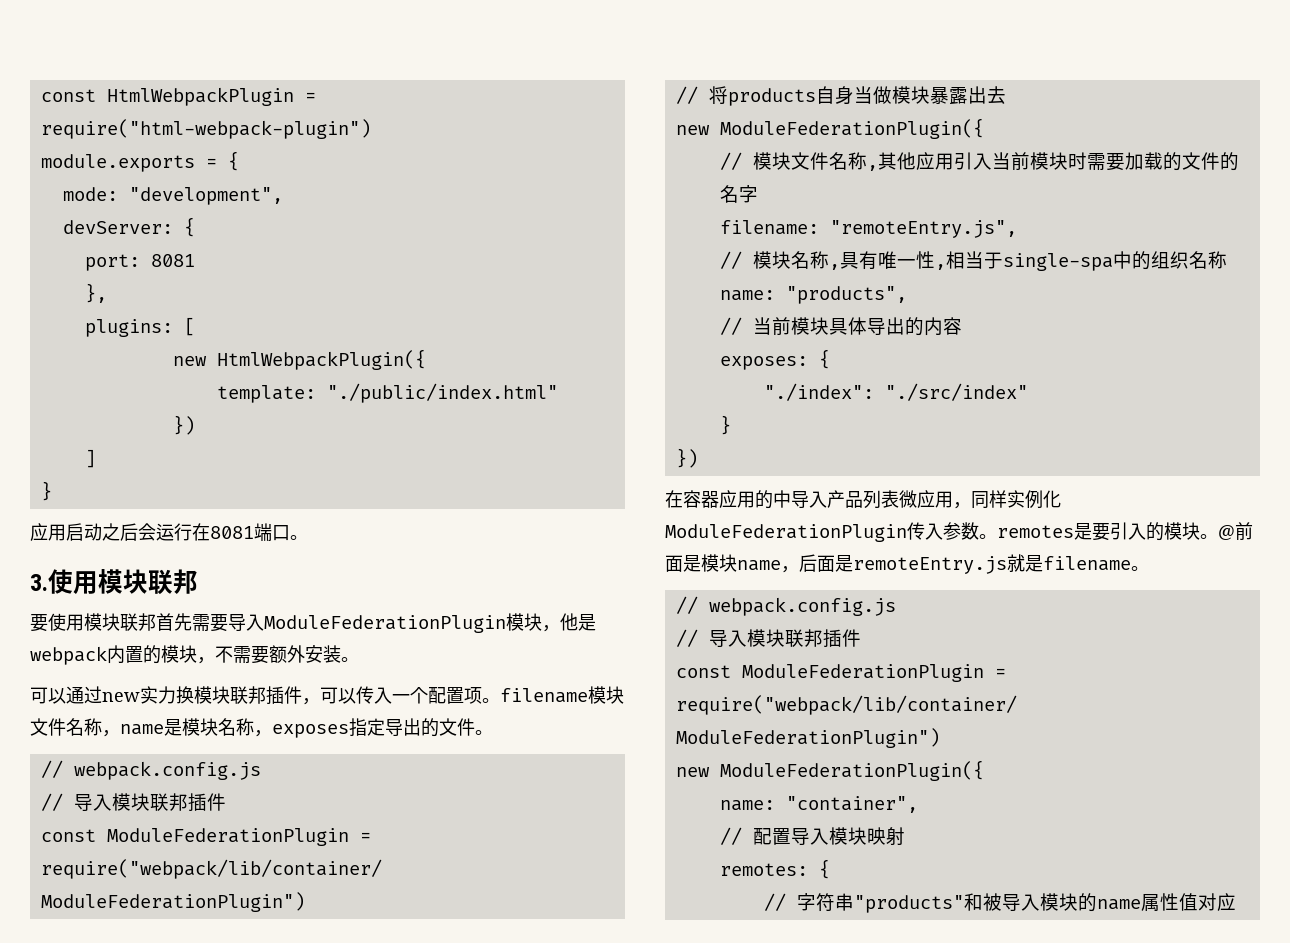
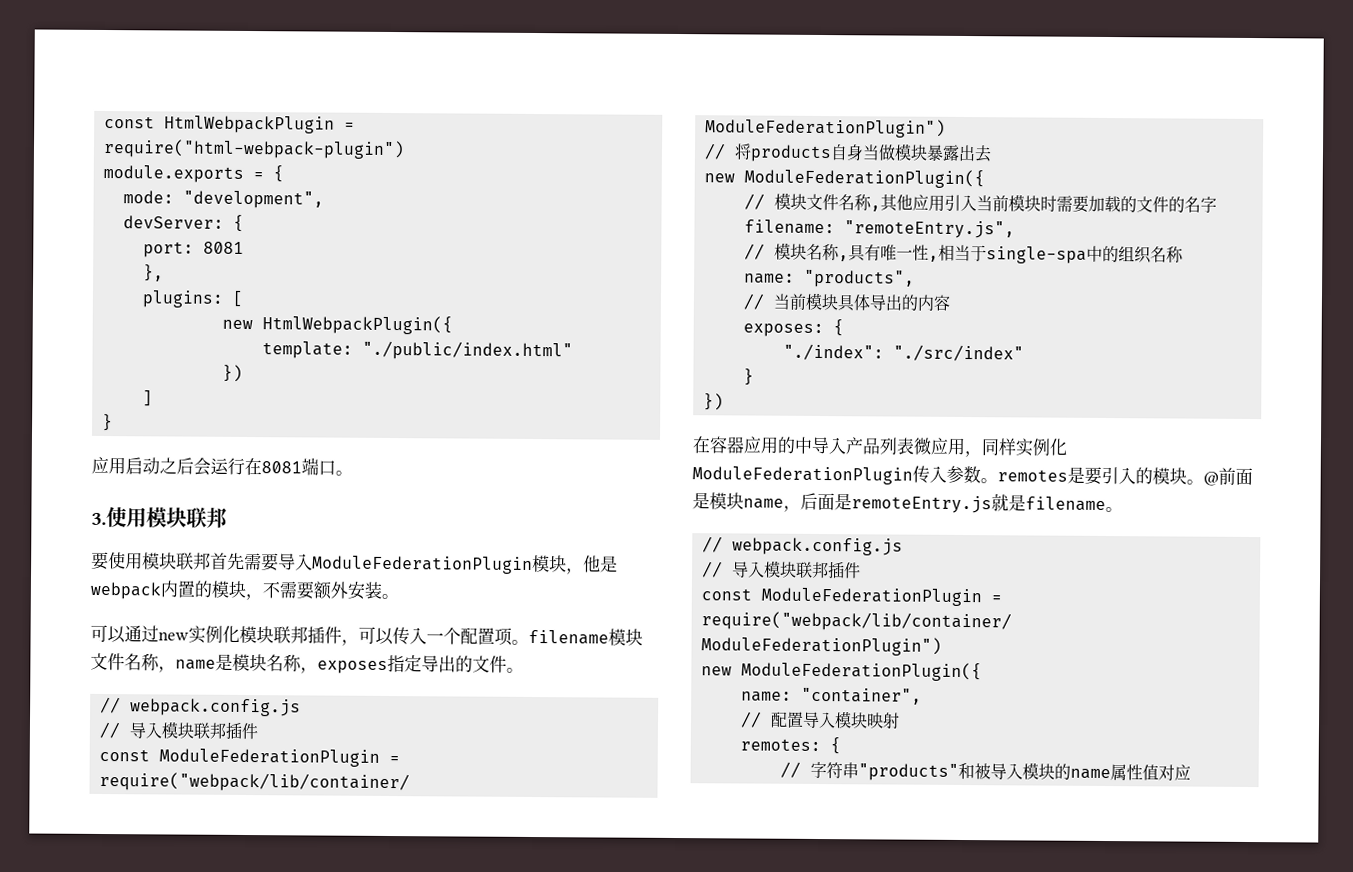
[158,686,194,704] 力换 -> [205,625,240,643] 例化

